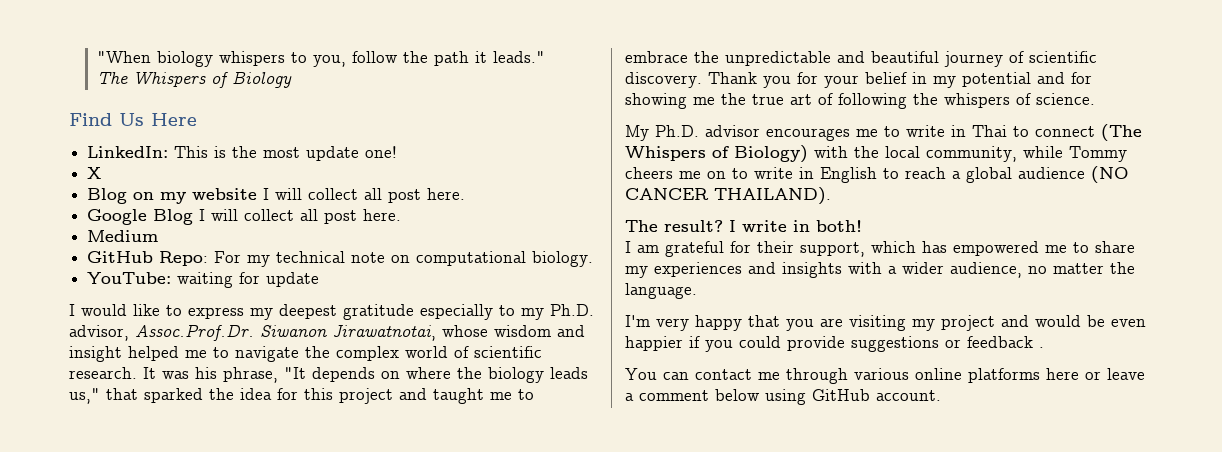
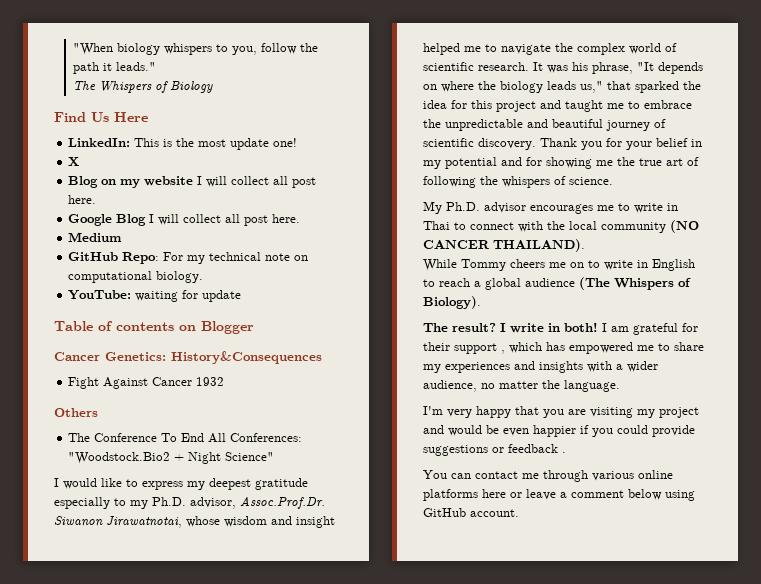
(320, 279) none -> [54,321,254,334] [54,351,322,364] [68,377,225,389] [54,408,98,417] [68,433,303,443] [68,452,275,464] // Table of contents on Blogger // Cancer Genetics: History&Consequences // Fight Against Cancer 1932 // Others // The Conference To End All Conferences: "Woodstock.Bio2 + Night Science"
[1101,124,1142,141] [625,145,1063,163] (The Whispers of Biology) with the local community, while -> [518,220,699,233] [423,239,585,252] [423,259,457,271] with the local community (NO CANCER THAILAND). // While
[1091,166,1129,183] [625,187,831,205] (NO CANCER THAILAND). -> [579,277,691,290] [423,296,481,309] (The Whispers of Biology).
(862, 226) // -> (598, 327) none
[800,242,865,257] support, -> [454,343,505,354] support ,

